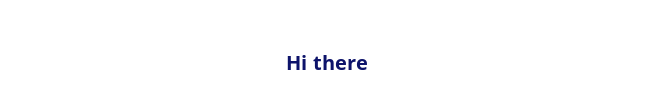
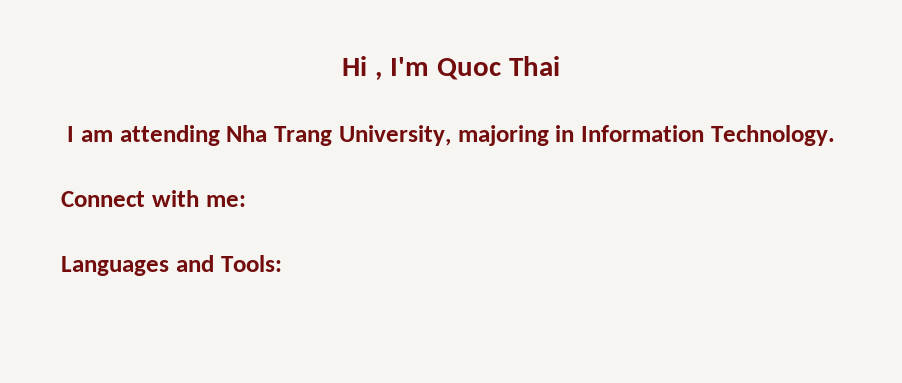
[312,55,368,70] there -> [375,56,560,80] [67,125,835,146] [61,190,246,207] [61,255,282,276] , I'm Quoc Thai // I am attending Nha Trang University, majoring in Information Technology. // Connect with me: // Languages and Tools:

